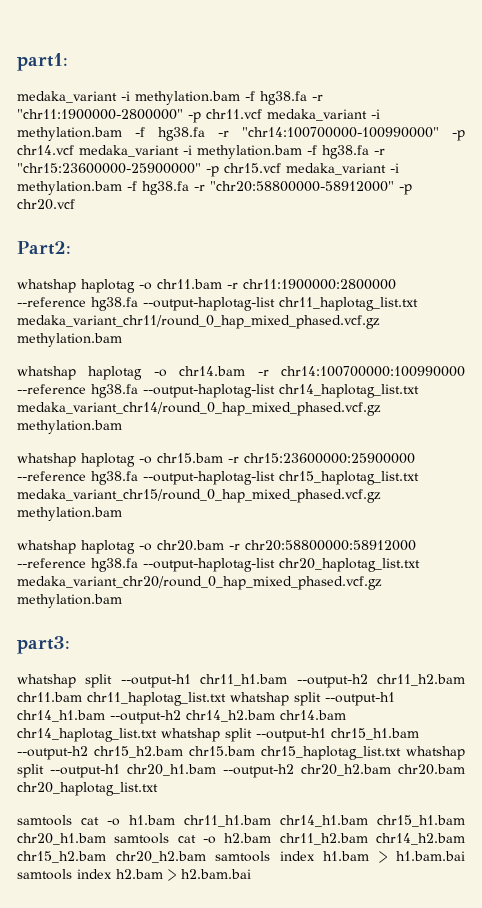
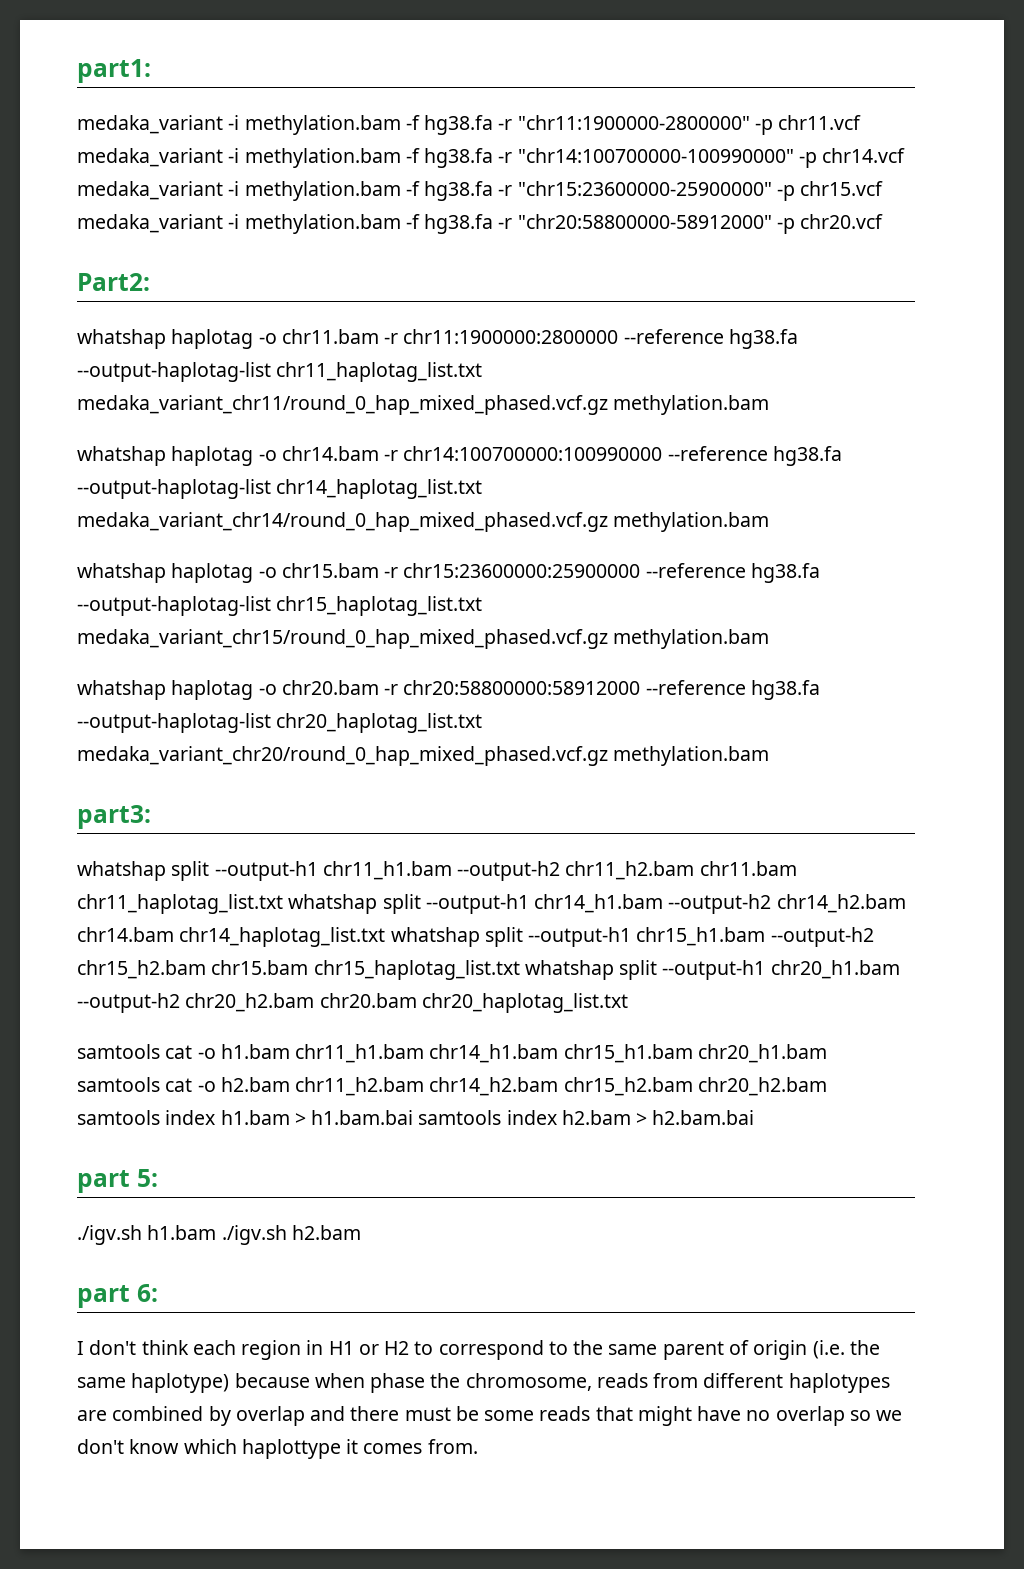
(251, 874) none -> [77,1169,158,1193] [77,1225,361,1245] [77,1284,158,1308] [77,1340,880,1360] [77,1373,890,1393] [77,1406,903,1426] [77,1439,478,1459] // part 5: // ./igv.sh h1.bam ./igv.sh h2.bam // part 6: // I don't think each region in H1 or H2 to correspond to the same parent of origin (i.e. the same haplotype) because when phase the chromosome, reads from different haplotypes are combined by overlap and there must be some reads that might have no overlap so we don't know which haplottype it comes from.

